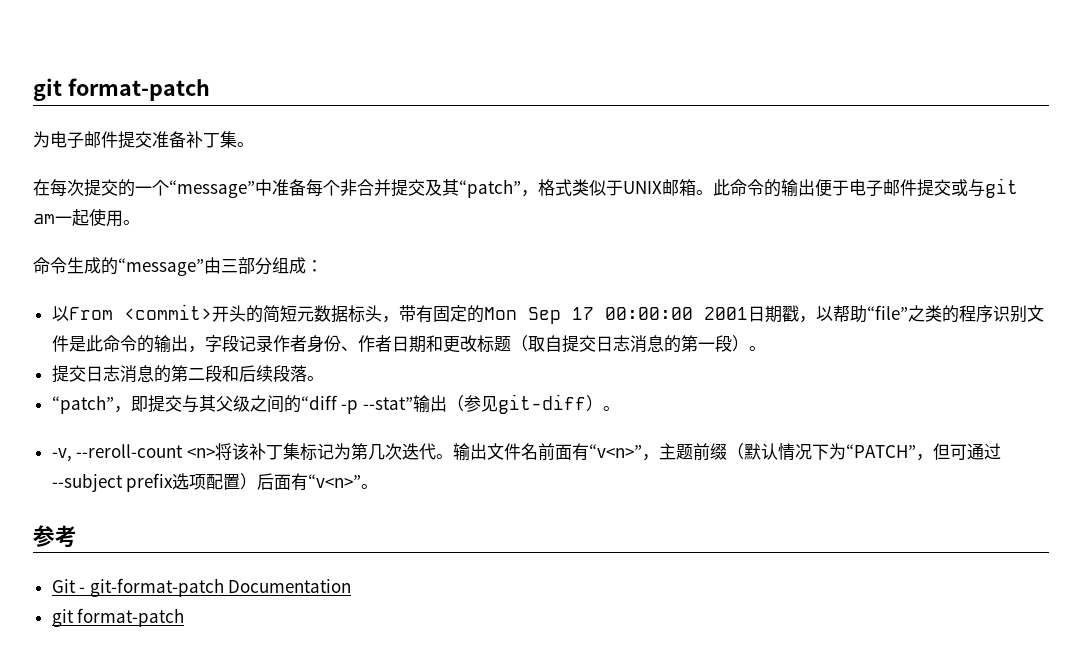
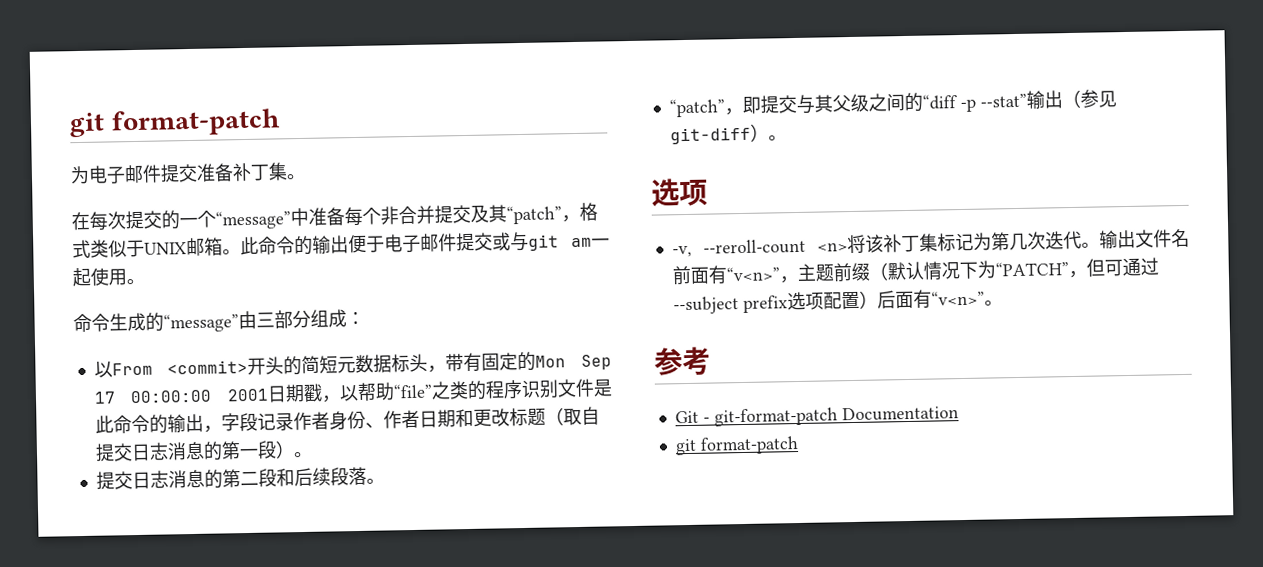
(620, 408) none -> [651,178,708,207] // 选项

